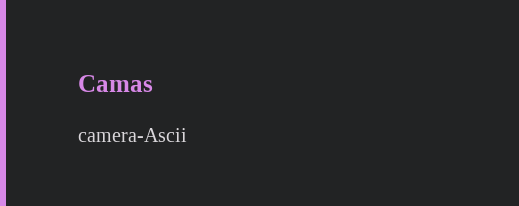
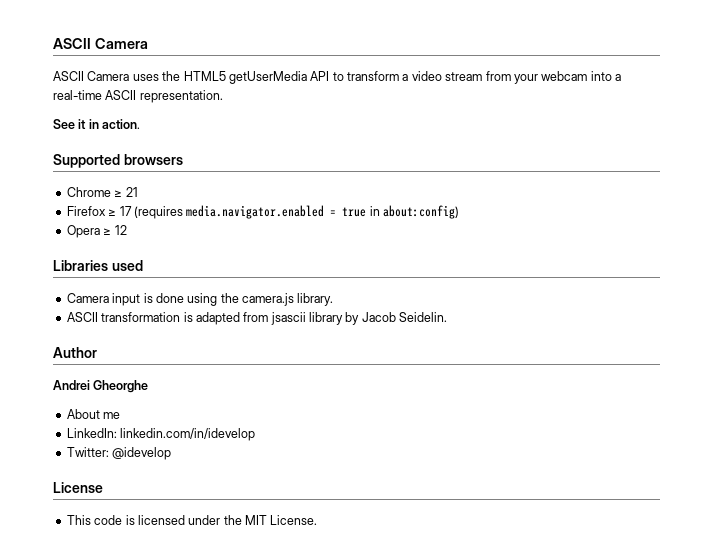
[78,75,153,92] [78,128,187,142] Camas // camera-Ascii -> [53,38,148,49] [53,71,621,84] [53,90,223,103] [53,119,141,129] [53,154,183,168] [66,187,138,197] [66,205,459,219] [66,225,127,238] [53,260,143,271] [66,293,334,306] [66,312,448,325] [53,347,97,358] [53,380,149,393] [66,409,121,419] [66,428,256,441] [66,447,172,460] [53,482,103,493] [66,515,318,525] ASCII Camera // ASCII Camera uses the HTML5 getUserMedia API to transform a video stream from your webcam into a real-time ASCII representation. // See it in action. // Supported browsers // Chrome ≥ 21 // Firefox ≥ 17 (requires media.navigator.enabled = true in about:config) // Opera ≥ 12 // Libraries used // Camera input is done using the camera.js library. // ASCII transformation is adapted from jsascii library by Jacob Seidelin. // Author // Andrei Gheorghe // About me // LinkedIn: linkedin.com/in/idevelop // Twitter: @idevelop // License // This code is licensed under the MIT License.

